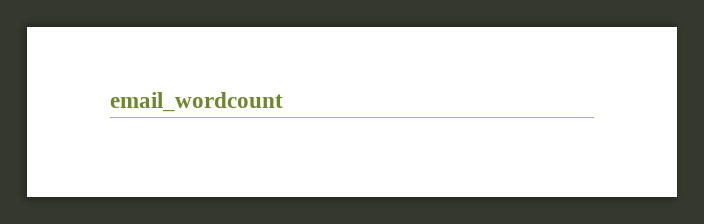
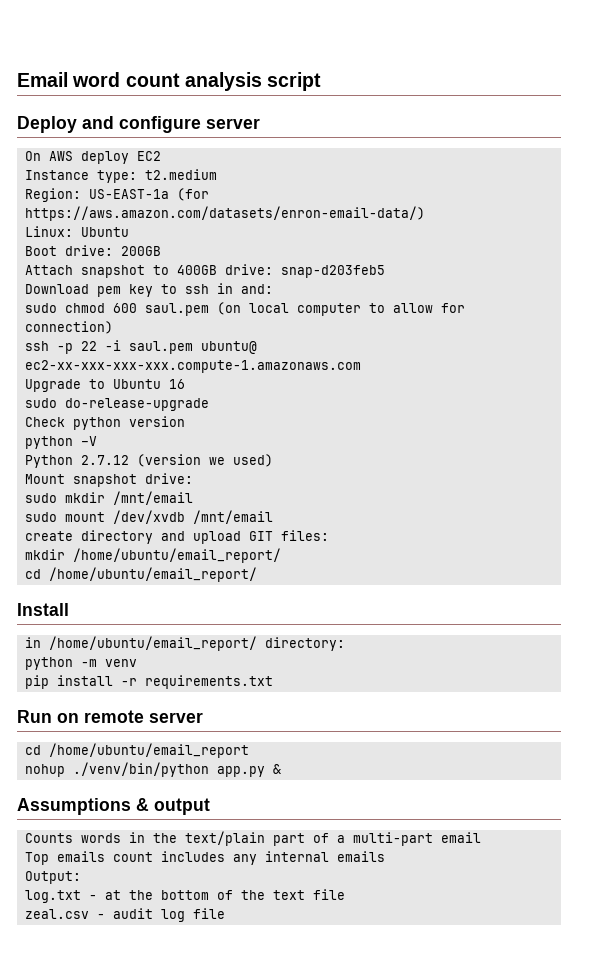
[110,92,283,112] email_wordcount -> [17,72,322,91] [17,116,260,133] [25,151,162,164] [25,169,218,183] [25,188,210,202] [25,206,426,221] [25,226,130,237] [25,245,162,256] [25,264,386,278] [25,283,274,297] [25,302,466,316] [25,321,114,334] [25,340,258,354] [25,360,362,373] [25,379,186,392] [25,398,210,411] [25,416,186,430] [25,436,98,449] [25,454,274,468] [25,473,194,487] [25,491,194,505] [25,510,274,524] [25,530,330,544] [25,548,282,563] [25,567,258,582] [17,603,69,616] [25,636,346,651] [25,657,138,670] [25,675,274,689] [17,710,203,723] [25,743,250,758] [25,762,282,777] [17,798,210,815] [25,831,482,846] [25,851,386,865] [25,871,82,884] [25,889,346,903] [25,908,226,922] Email word count analysis script // Deploy and configure server // On AWS deploy EC2 // Instance type: t2.medium // Region: US-EAST-1a (for https://aws.amazon.com/datasets/enron-email-data/) // Linux: Ubuntu // Boot drive: 200GB // Attach snapshot to 400GB drive: snap-d203feb5 // Download pem key to ssh in and: // sudo chmod 600 saul.pem (on local computer to allow for connection) // ssh -p 22 -i saul.pem ubuntu@ ec2-xx-xxx-xxx-xxx.compute-1.amazonaws.com // Upgrade to Ubuntu 16 // sudo do-release-upgrade // Check python version // python –V // Python 2.7.12 (version we used) // Mount snapshot drive: // sudo mkdir /mnt/email // sudo mount /dev/xvdb /mnt/email // create directory and upload GIT files: // mkdir /home/ubuntu/email_report/ // cd /home/ubuntu/email_report/ // Install // in /home/ubuntu/email_report/ directory: // python -m venv // pip install -r requirements.txt // Run on remote server // cd /home/ubuntu/email_report // nohup ./venv/bin/python app.py & // Assumptions & output // Counts words in the text/plain part of a multi-part email // Top emails count includes any internal emails // Output: // log.txt - at the bottom of the text file // zeal.csv - audit log file

